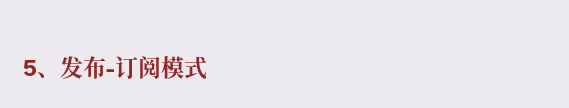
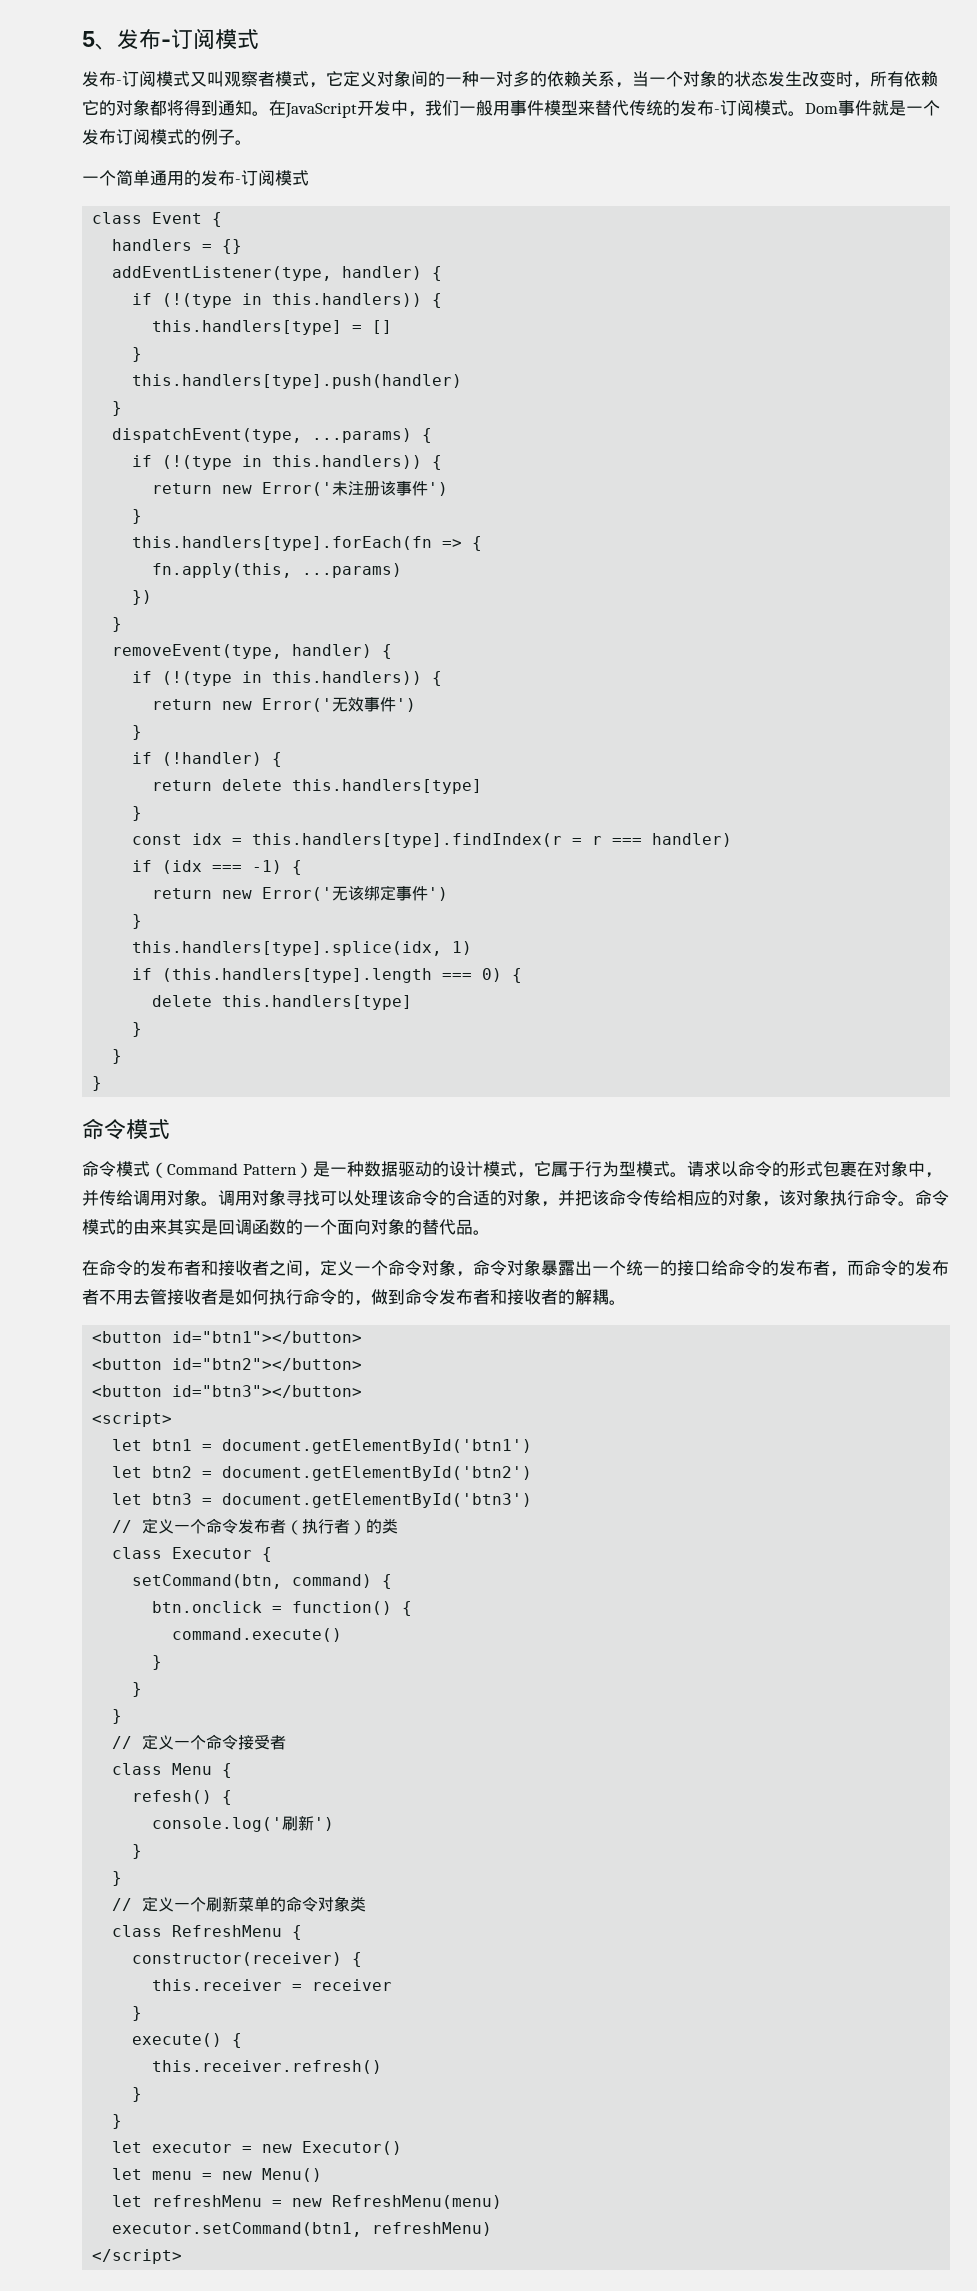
(207, 68) none -> [82,70,938,88] [82,99,940,118] [82,129,252,145] [82,170,309,186] [92,212,223,227] [112,239,243,254] [112,266,443,281] [132,293,443,308] [152,320,393,335] [132,347,143,362] [132,374,463,389] [112,401,123,416] [112,428,433,443] [132,455,443,470] [152,481,449,496] [132,509,143,524] [132,536,483,551] [152,563,403,578] [132,590,153,605] [112,617,123,632] [112,644,393,659] [132,671,443,686] [152,697,417,712] [132,725,143,740] [132,752,283,767] [152,779,483,794] [132,806,143,821] [132,833,733,848] [132,860,303,875] [152,885,449,901] [132,914,143,929] [132,941,473,956] [132,968,523,983] [152,995,413,1010] [132,1022,143,1037] [112,1049,123,1064] [92,1076,103,1091] [82,1118,170,1140] [82,1160,942,1178] [82,1189,949,1207] [82,1218,490,1235] [82,1259,949,1277] [82,1289,626,1306] [92,1331,363,1344] [92,1358,363,1371] [92,1385,363,1398] [92,1412,173,1427] [112,1439,533,1454] [112,1466,533,1481] [112,1493,533,1508] [112,1518,399,1535] [112,1547,273,1562] [132,1574,393,1589] [152,1601,413,1616] [172,1628,343,1642] [152,1655,163,1670] [132,1682,143,1697] [112,1709,123,1724] [112,1734,287,1750] [112,1763,233,1778] [132,1790,233,1805] [152,1815,335,1832] [132,1844,143,1859] [112,1871,123,1886] [112,1896,367,1912] [112,1925,303,1940] [132,1952,363,1967] [152,1979,393,1991] [132,2006,143,2021] [132,2033,243,2048] [152,2060,383,2074] [132,2087,143,2102] [112,2114,123,2129] [112,2141,403,2155] [112,2168,323,2182] [112,2195,503,2209] [112,2222,493,2237] [92,2249,183,2264] // 发布-订阅模式又叫观察者模式，它定义对象间的一种一对多的依赖关系，当一个对象的状态发生改变时，所有依赖它的对象都将得到通知。在JavaScript开发中，我们一般用事件模型来替代传统的发布-订阅模式。Dom事件就是一个发布订阅模式的例子。 // 一个简单通用的发布-订阅模式 // class Event { // handlers = {} // addEventListener(type, handler) { // if (!(type in this.handlers)) { // this.handlers[type] = [] // } // this.handlers[type].push(handler) // } // dispatchEvent(type, ...params) { // if (!(type in this.handlers)) { // return new Error('未注册该事件') // } // this.handlers[type].forEach(fn => { // fn.apply(this, ...params) // }) // } // removeEvent(type, handler) { // if (!(type in this.handlers)) { // return new Error('无效事件') // } // if (!handler) { // return delete this.handlers[type] // } // const idx = this.handlers[type].findIndex(r = r === handler) // if (idx === -1) { // return new Error('无该绑定事件') // } // this.handlers[type].splice(idx, 1) // if (this.handlers[type].length === 0) { // delete this.handlers[type] // } // } // } // 命令模式 // 命令模式（Command Pattern）是一种数据驱动的设计模式，它属于行为型模式。请求以命令的形式包裹在对象中，并传给调用对象。调用对象寻找可以处理该命令的合适的对象，并把该命令传给相应的对象，该对象执行命令。命令模式的由来其实是回调函数的一个面向对象的替代品。 // 在命令的发布者和接收者之间，定义一个命令对象，命令对象暴露出一个统一的接口给命令的发布者，而命令的发布者不用去管接收者是如何执行命令的，做到命令发布者和接收者的解耦。 // <button id="btn1"></button> // <button id="btn2"></button> // <button id="btn3"></button> // <script> // let btn1 = document.getElementById('btn1') // let btn2 = document.getElementById('btn2') // let btn3 = document.getElementById('btn3') // // 定义一个命令发布者（执行者）的类 // class Executor { // setCommand(btn, command) { // btn.onclick = function() { // command.execute() // } // } // } // // 定义一个命令接受者 // class Menu { // refesh() { // console.log('刷新') // } // } // // 定义一个刷新菜单的命令对象类 // class RefreshMenu { // constructor(receiver) { // this.receiver = receiver // } // execute() { // this.receiver.refresh() // } // } // let executor = new Executor() // let menu = new Menu() // let refreshMenu = new RefreshMenu(menu) // executor.setCommand(btn1, refreshMenu) // </script>

